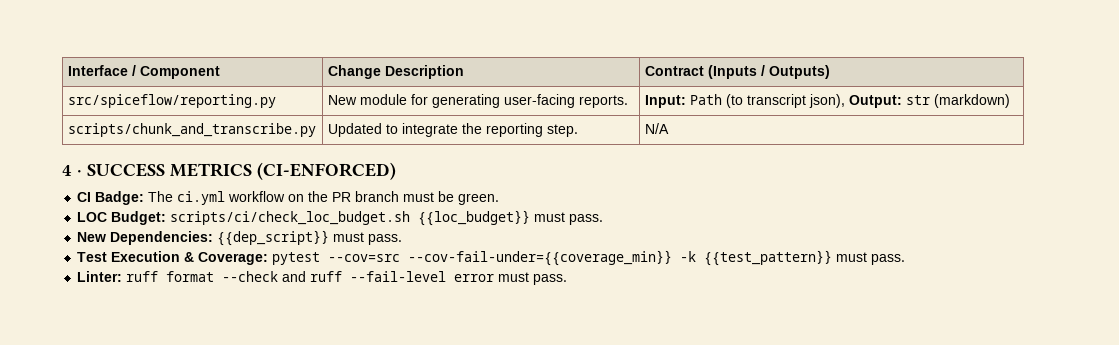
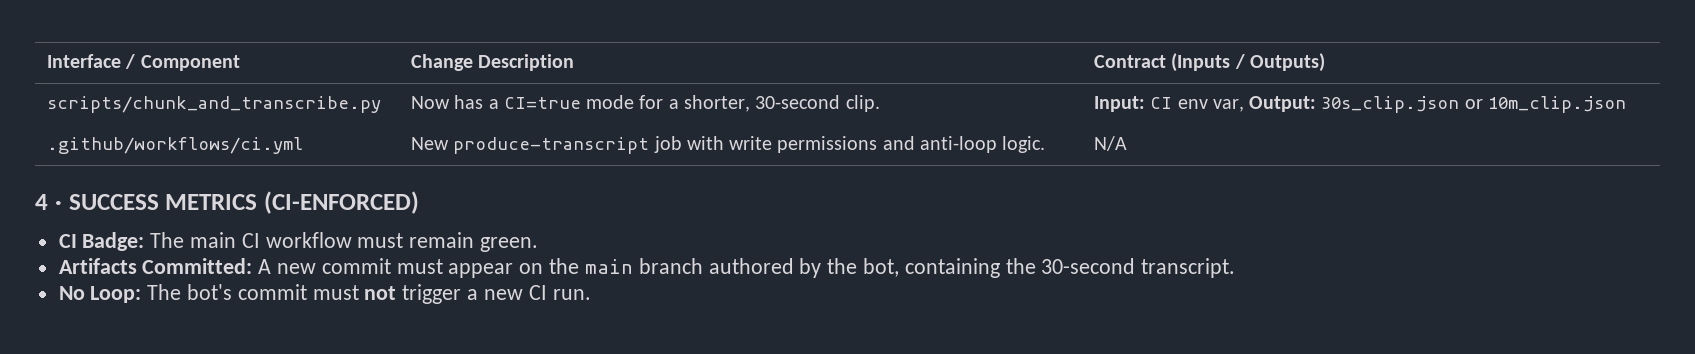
[67,94,276,108] [327,94,628,108] [644,94,1010,108] [67,123,316,137] [327,123,578,137] src/spiceflow/reporting.py | New module for generating user-facing reports. | Input: Path (to transcript json), Output: str (markdown) // scripts/chunk_and_transcribe.py | Updated to integrate the reporting step. -> [47,96,382,113] [411,95,880,112] [1094,96,1626,113] [47,137,304,154] [411,136,1046,154] scripts/chunk_and_transcribe.py | Now has a CI=true mode for a shorter, 30-second clip. | Input: CI env var, Output: 30s_clip.json or 10m_clip.json // .github/workflows/ci.yml | New produce-transcript job with write permissions and anti-loop logic.
[177,191,500,205] [77,210,604,226] [77,230,403,246] [77,250,906,266] [77,271,568,285] ci.yml workflow on the PR branch must be green. // LOC Budget: scripts/ci/check_loc_budget.sh {{loc_budget}} must pass. // New Dependencies: {{dep_script}} must pass. // Test Execution & Coverage: pytest --cov=src --cov-fail-under={{coverage_min}} -k {{test_pattern}} must pass. // Linter: ruff format --check and ruff --fail-level error must pass. -> [190,232,539,252] [58,258,1236,278] [58,284,591,304] main CI workflow must remain green. // Artifacts Committed: A new commit must appear on the main branch authored by the bot, containing the 30-second transcript. // No Loop: The bot's commit must not trigger a new CI run.

